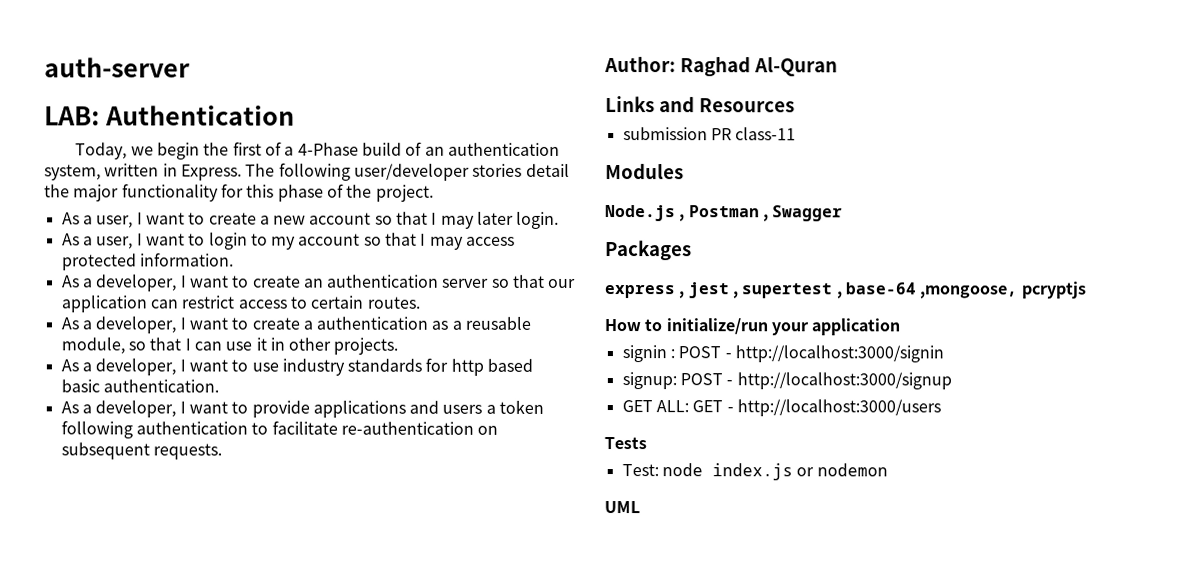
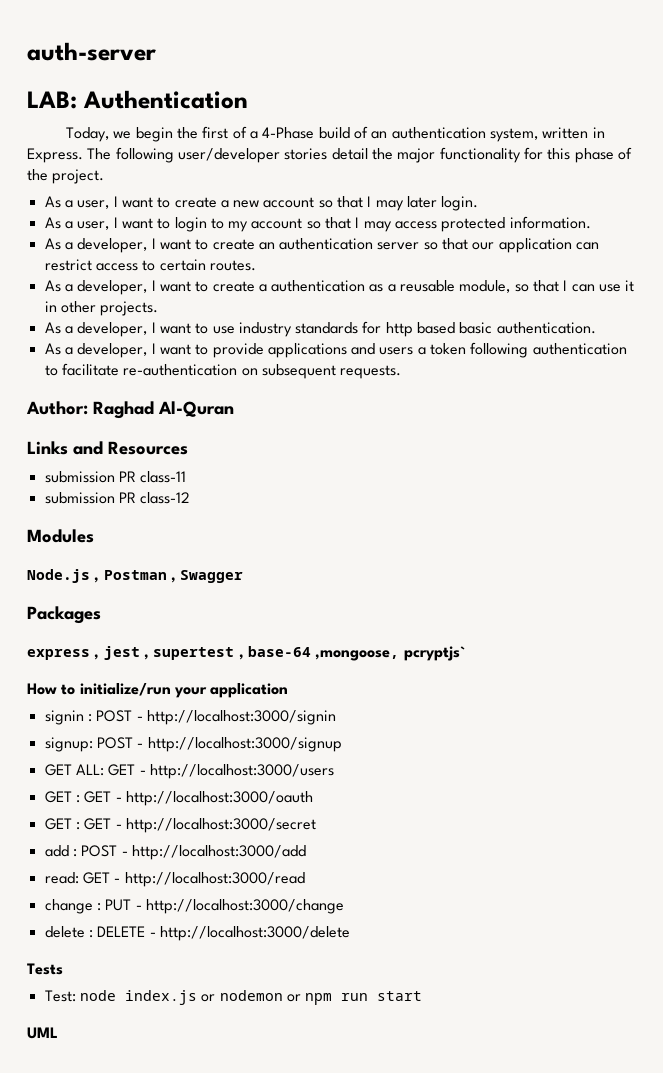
(797, 134) none -> [44,492,191,504] // submission PR class-12
[1020,281,1087,299] pcryptjs -> [403,646,465,661] pcryptjs`
(941, 408) none -> [44,791,313,806] [44,818,316,833] [44,845,306,860] [44,872,305,887] [44,899,344,914] [44,926,350,941] // GET : GET - http://localhost:3000/oauth // GET : GET - http://localhost:3000/secret // add : POST - http://localhost:3000/add // read: GET - http://localhost:3000/read // change : PUT - http://localhost:3000/change // delete : DELETE - http://localhost:3000/delete
(888, 470) none -> [286,991,423,1005] or npm run start

